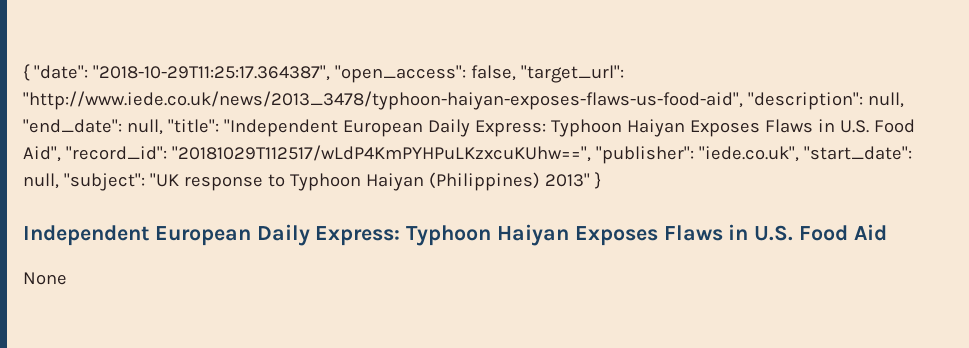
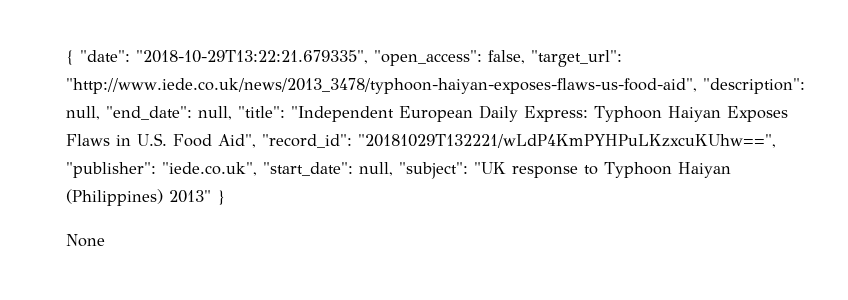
[92,65,330,81] "2018-10-29T11:25:17.364387", -> [136,50,368,64] "2018-10-29T13:22:21.679335",
[171,145,591,162] "20181029T112517/wLdP4KmPYHPuLKzxcuKUhw==", -> [358,134,776,148] "20181029T132221/wLdP4KmPYHPuLKzxcuKUhw==",
[23,224,887,246] // Independent European Daily Express: Typhoon Haiyan Exposes Flaws in U.S. Food Aid -> (225, 197) none

